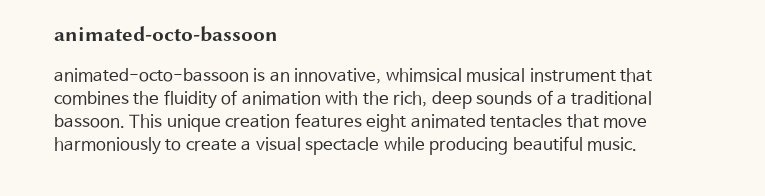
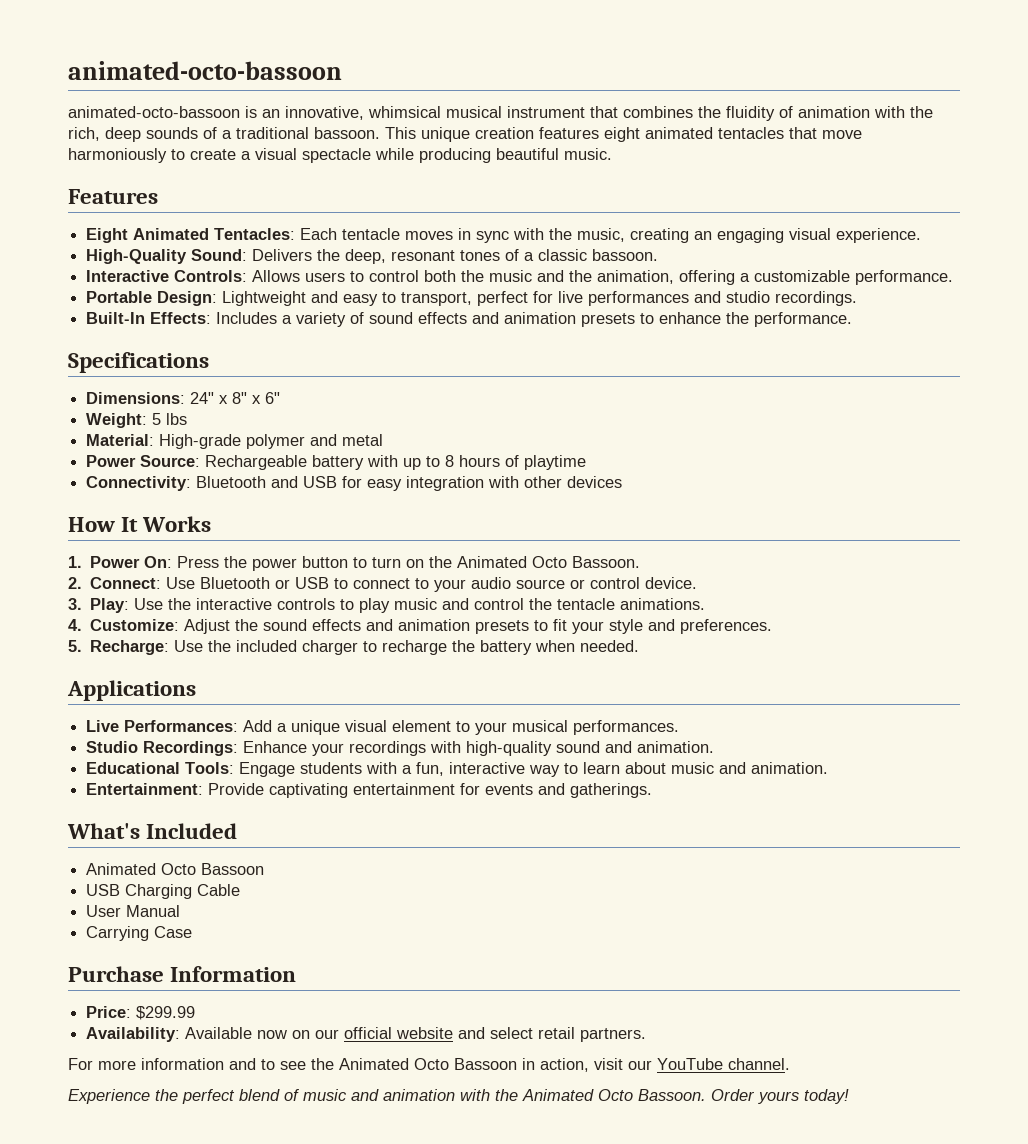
(638, 144) none -> [68,189,158,204] [86,228,922,243] [86,249,659,264] [86,270,954,285] [86,291,858,306] [86,312,853,327] [68,352,209,373] [86,392,281,404] [86,413,188,428] [86,434,384,449] [86,455,587,470] [86,476,623,491] [68,516,212,532] [68,556,641,571] [68,577,698,592] [68,598,706,613] [68,619,773,634] [68,640,640,655] [67,680,196,701] [86,720,680,735] [86,741,715,756] [86,762,829,777] [86,783,653,798] [67,823,238,839] [86,863,265,875] [86,884,241,899] [86,905,181,917] [86,926,193,941] [68,966,297,982] [86,1006,196,1020] [86,1027,647,1042] [68,1058,790,1072] [68,1089,849,1104] // Features // Eight Animated Tentacles: Each tentacle moves in sync with the music, creating an engaging visual experience. // High-Quality Sound: Delivers the deep, resonant tones of a classic bassoon. // Interactive Controls: Allows users to control both the music and the animation, offering a customizable performance. // Portable Design: Lightweight and easy to transport, perfect for live performances and studio recordings. // Built-In Effects: Includes a variety of sound effects and animation presets to enhance the performance. // Specifications // Dimensions: 24" x 8" x 6" // Weight: 5 lbs // Material: High-grade polymer and metal // Power Source: Rechargeable battery with up to 8 hours of playtime // Connectivity: Bluetooth and USB for easy integration with other devices // How It Works // 1. Power On: Press the power button to turn on the Animated Octo Bassoon. // 2. Connect: Use Bluetooth or USB to connect to your audio source or control device. // 3. Play: Use the interactive controls to play music and control the tentacle animations. // 4. Customize: Adjust the sound effects and animation presets to fit your style and preferences. // 5. Recharge: Use the included charger to recharge the battery when needed. // Applications // Live Performances: Add a unique visual element to your musical performances. // Studio Recordings: Enhance your recordings with high-quality sound and animation. // Educational Tools: Engage students with a fun, interactive way to learn about music and animation. // Entertainment: Provide captivating entertainment for events and gatherings. // What's Included // Animated Octo Bassoon // USB Charging Cable // User Manual // Carrying Case // Purchase Information // Price: $299.99 // Availability: Available now on our official website and select retail partners. // For more information and to see the Animated Octo Bassoon in action, visit our YouTube channel. // Experience the perfect blend of music and animation with the Animated Octo Bassoon. Order yours today!

